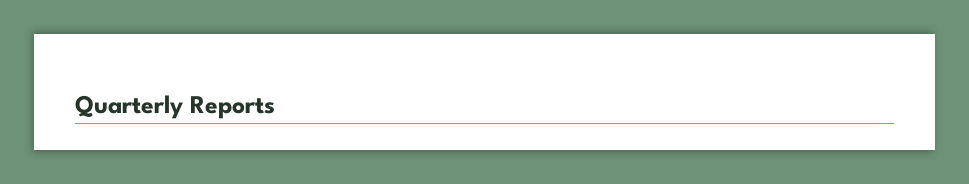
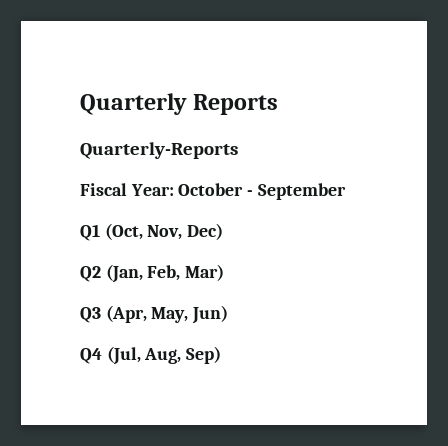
(275, 107) none -> [80,142,238,159] [80,183,346,200] [80,223,224,241] [80,264,225,283] [80,305,229,324] [80,346,222,365] // Quarterly-Reports // Fiscal Year: October - September // Q1 (Oct, Nov, Dec) // Q2 (Jan, Feb, Mar) // Q3 (Apr, May, Jun) // Q4 (Jul, Aug, Sep)

